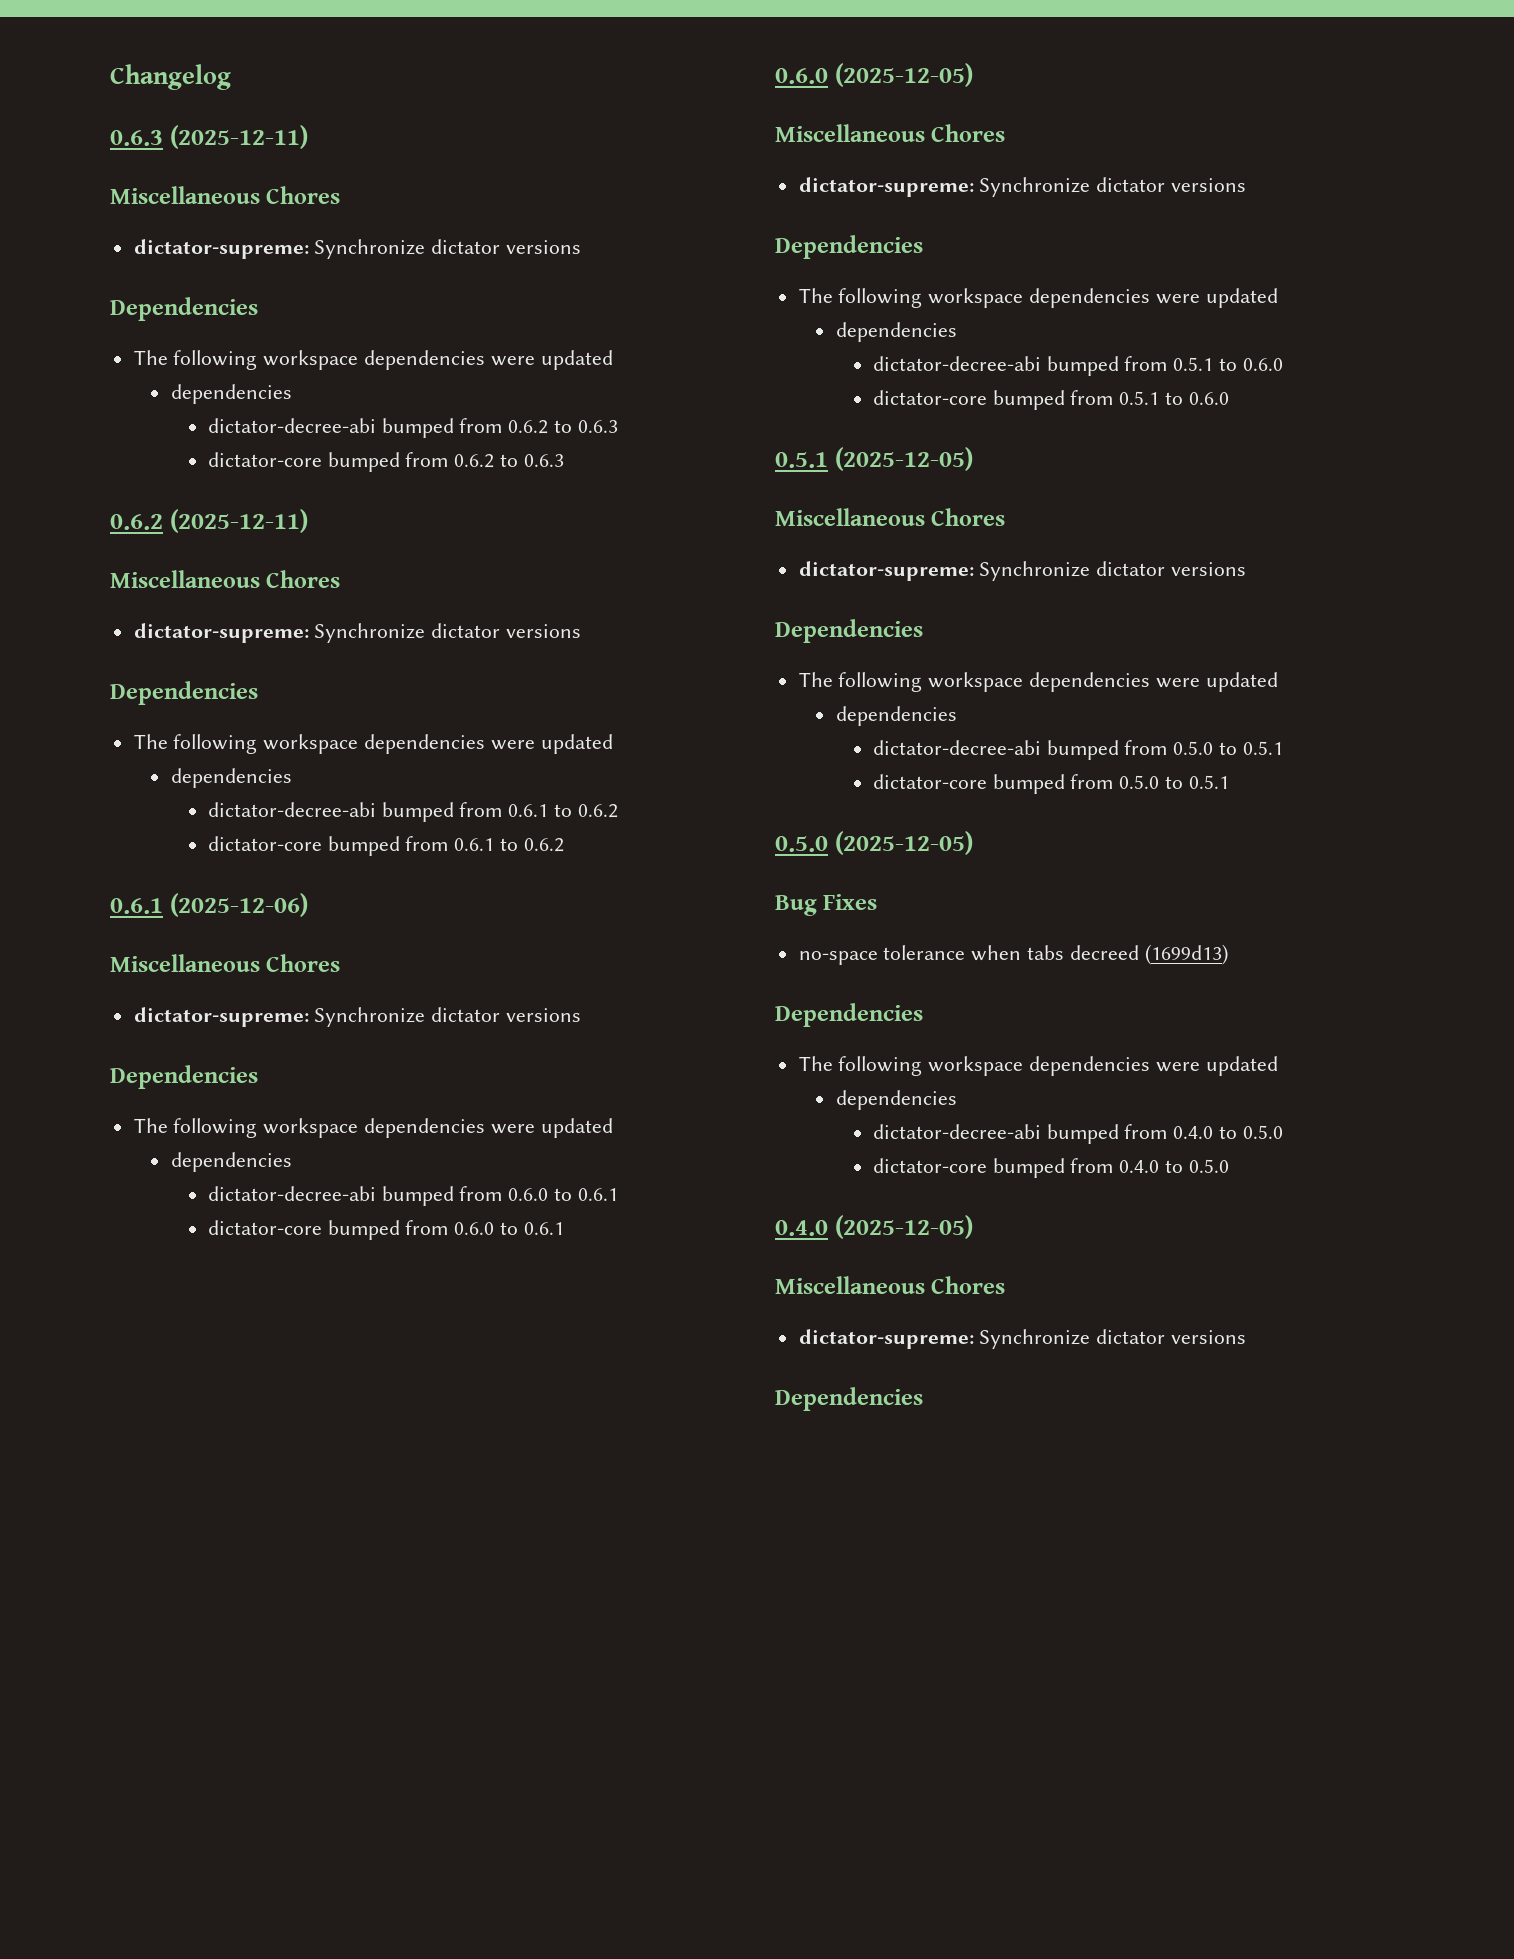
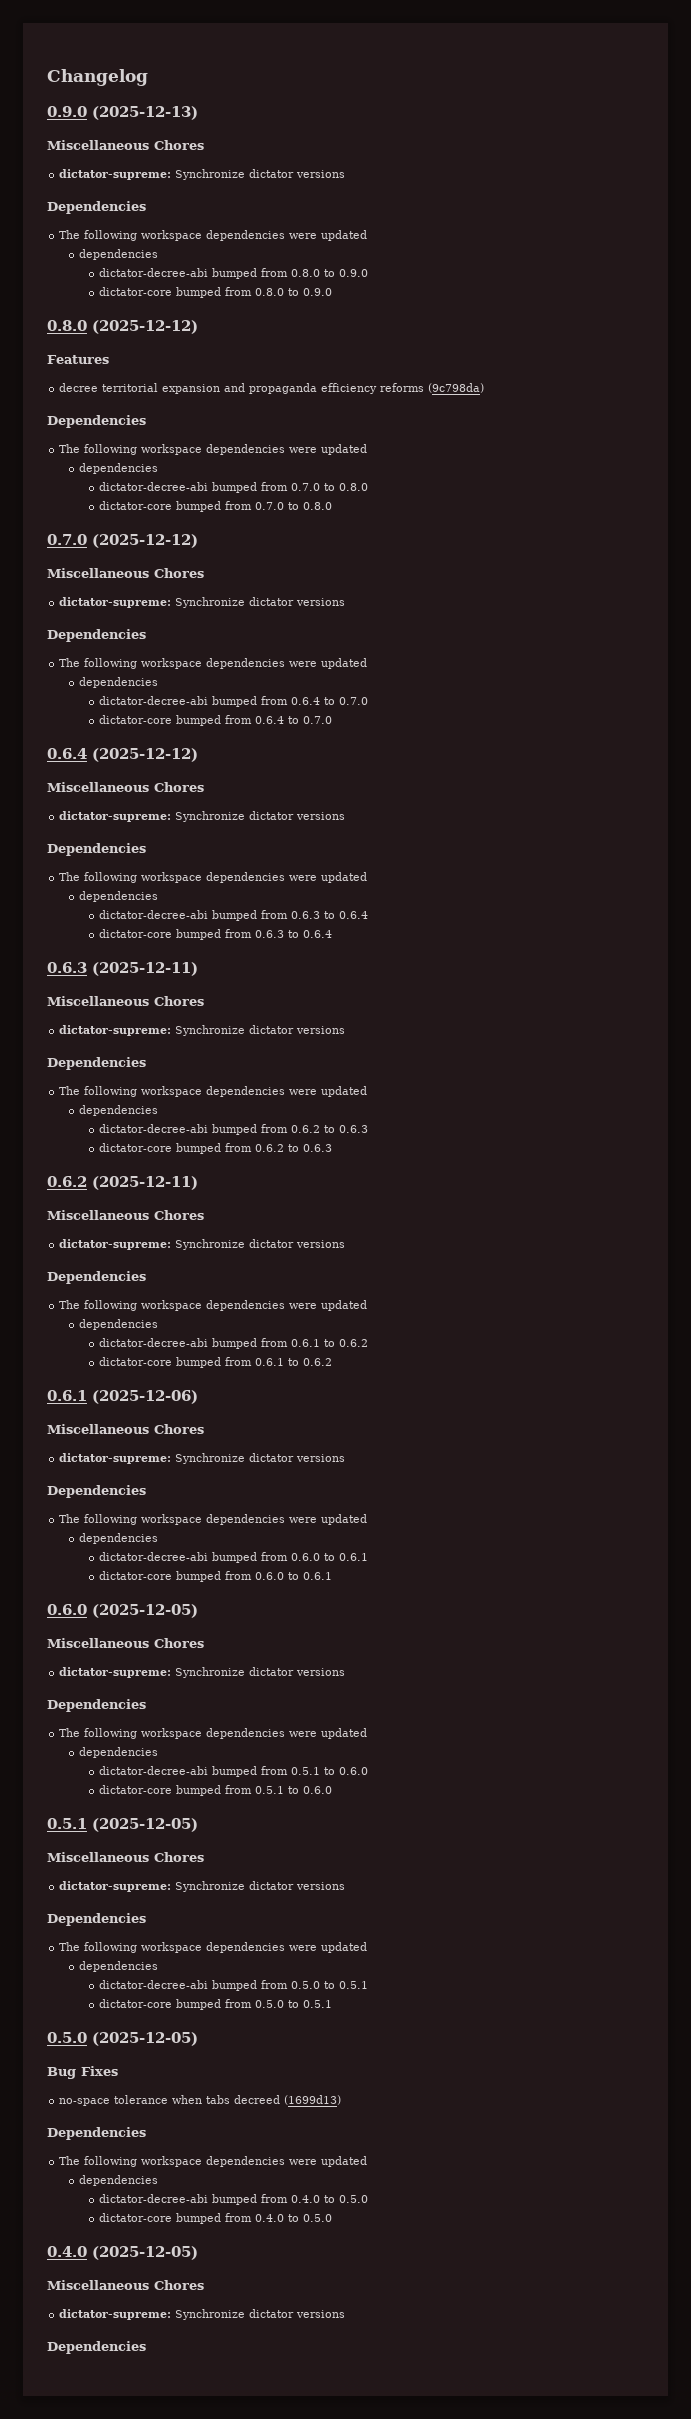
(231, 77) none -> [47,106,198,120] [47,140,204,150] [59,169,346,180] [47,201,146,214] [59,230,368,241] [79,249,159,260] [99,268,369,279] [99,287,333,298] [47,320,198,334] [47,355,109,364] [59,383,485,394] [47,415,146,428] [59,444,368,455] [79,463,159,474] [99,482,369,493] [99,501,333,512] [47,534,198,548] [47,568,204,578] [59,597,346,608] [47,629,146,642] [59,658,368,669] [79,677,159,688] [99,696,369,707] [99,715,333,726] [47,748,198,762] [47,782,204,792] [59,811,346,822] [47,843,146,856] [59,872,368,883] [79,891,159,902] [99,910,369,921] [99,929,333,940] // 0.9.0 (2025-12-13) // Miscellaneous Chores // dictator-supreme: Synchronize dictator versions // Dependencies // The following workspace dependencies were updated // dependencies // dictator-decree-abi bumped from 0.8.0 to 0.9.0 // dictator-core bumped from 0.8.0 to 0.9.0 // 0.8.0 (2025-12-12) // Features // decree territorial expansion and propaganda efficiency reforms (9c798da) // Dependencies // The following workspace dependencies were updated // dependencies // dictator-decree-abi bumped from 0.7.0 to 0.8.0 // dictator-core bumped from 0.7.0 to 0.8.0 // 0.7.0 (2025-12-12) // Miscellaneous Chores // dictator-supreme: Synchronize dictator versions // Dependencies // The following workspace dependencies were updated // dependencies // dictator-decree-abi bumped from 0.6.4 to 0.7.0 // dictator-core bumped from 0.6.4 to 0.7.0 // 0.6.4 (2025-12-12) // Miscellaneous Chores // dictator-supreme: Synchronize dictator versions // Dependencies // The following workspace dependencies were updated // dependencies // dictator-decree-abi bumped from 0.6.3 to 0.6.4 // dictator-core bumped from 0.6.3 to 0.6.4

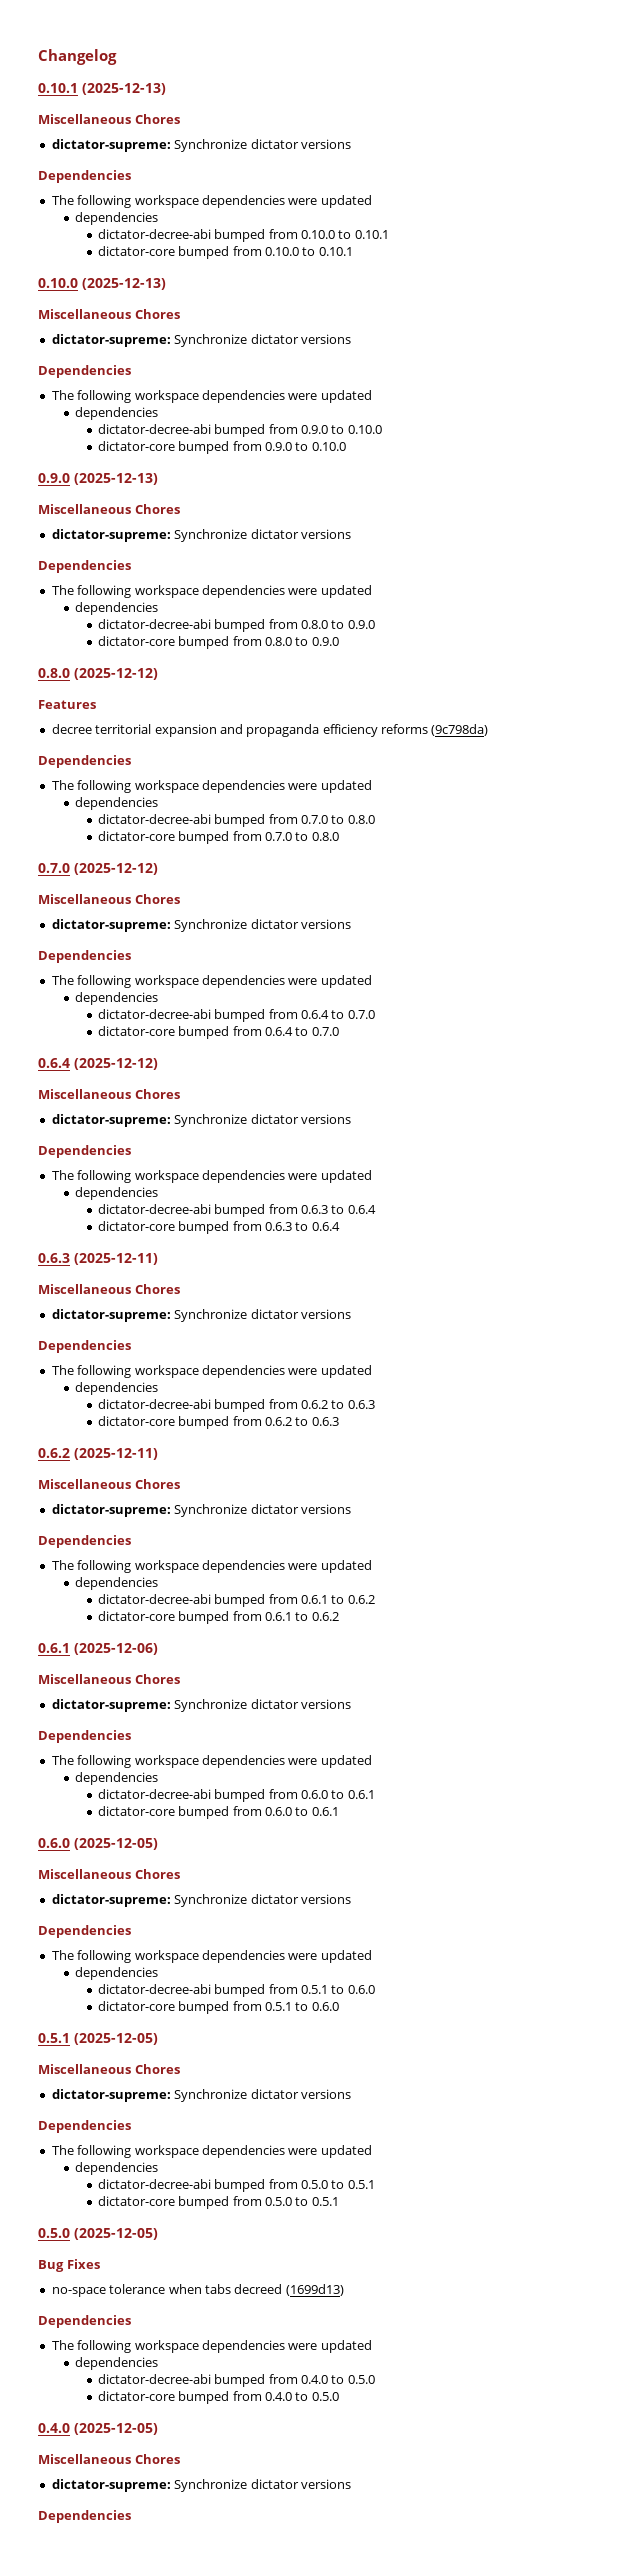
(148, 77) none -> [38,83,166,95] [38,114,180,124] [51,139,351,152] [38,170,131,183] [51,195,372,208] [74,212,158,225] [97,229,389,242] [97,246,353,259] [38,278,166,290] [38,309,180,319] [51,334,351,347] [38,365,131,378] [51,390,372,403] [74,407,158,420] [97,424,382,437] [97,441,346,454] // 0.10.1 (2025-12-13) // Miscellaneous Chores // dictator-supreme: Synchronize dictator versions // Dependencies // The following workspace dependencies were updated // dependencies // dictator-decree-abi bumped from 0.10.0 to 0.10.1 // dictator-core bumped from 0.10.0 to 0.10.1 // 0.10.0 (2025-12-13) // Miscellaneous Chores // dictator-supreme: Synchronize dictator versions // Dependencies // The following workspace dependencies were updated // dependencies // dictator-decree-abi bumped from 0.9.0 to 0.10.0 // dictator-core bumped from 0.9.0 to 0.10.0

